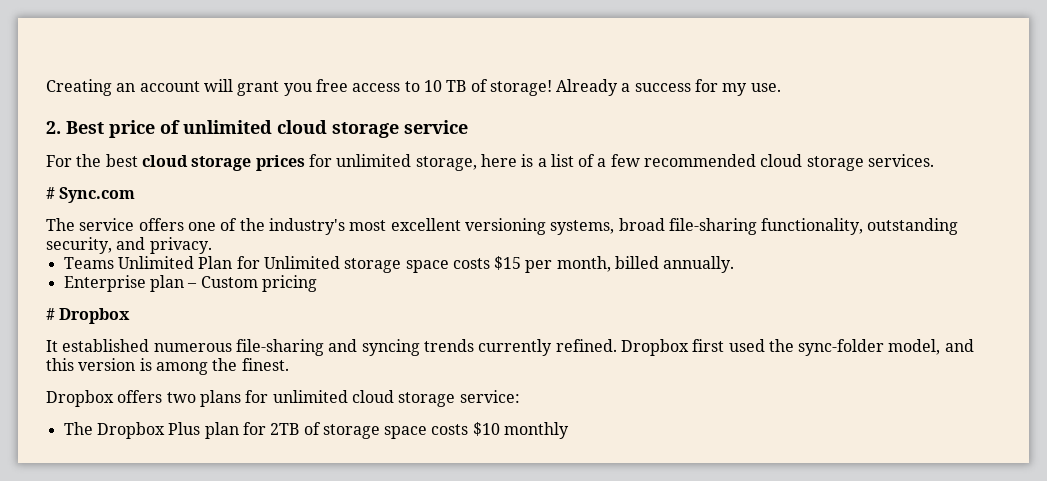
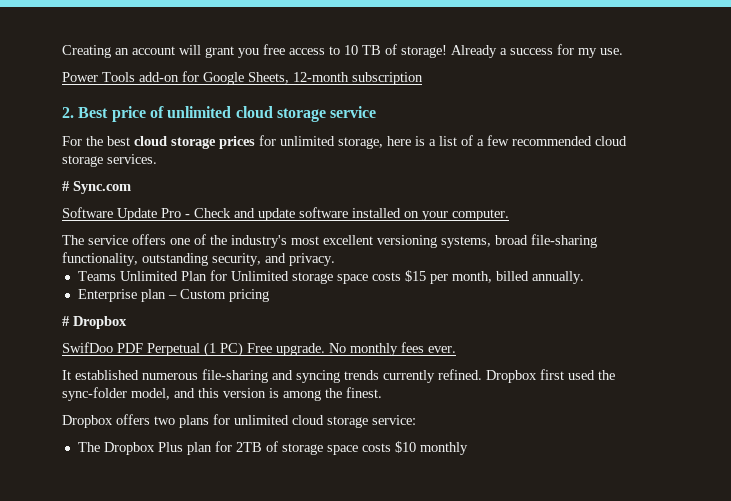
(781, 87) none -> [62,71,423,85] // Power Tools add-on for Google Sheets, 12-month subscription
(136, 195) none -> [62,207,509,221] // Software Update Pro - Check and update software installed on your computer.
(131, 316) none -> [62,342,456,357] // SwifDoo PDF Perpetual (1 PC) Free upgrade. No monthly fees ever.

